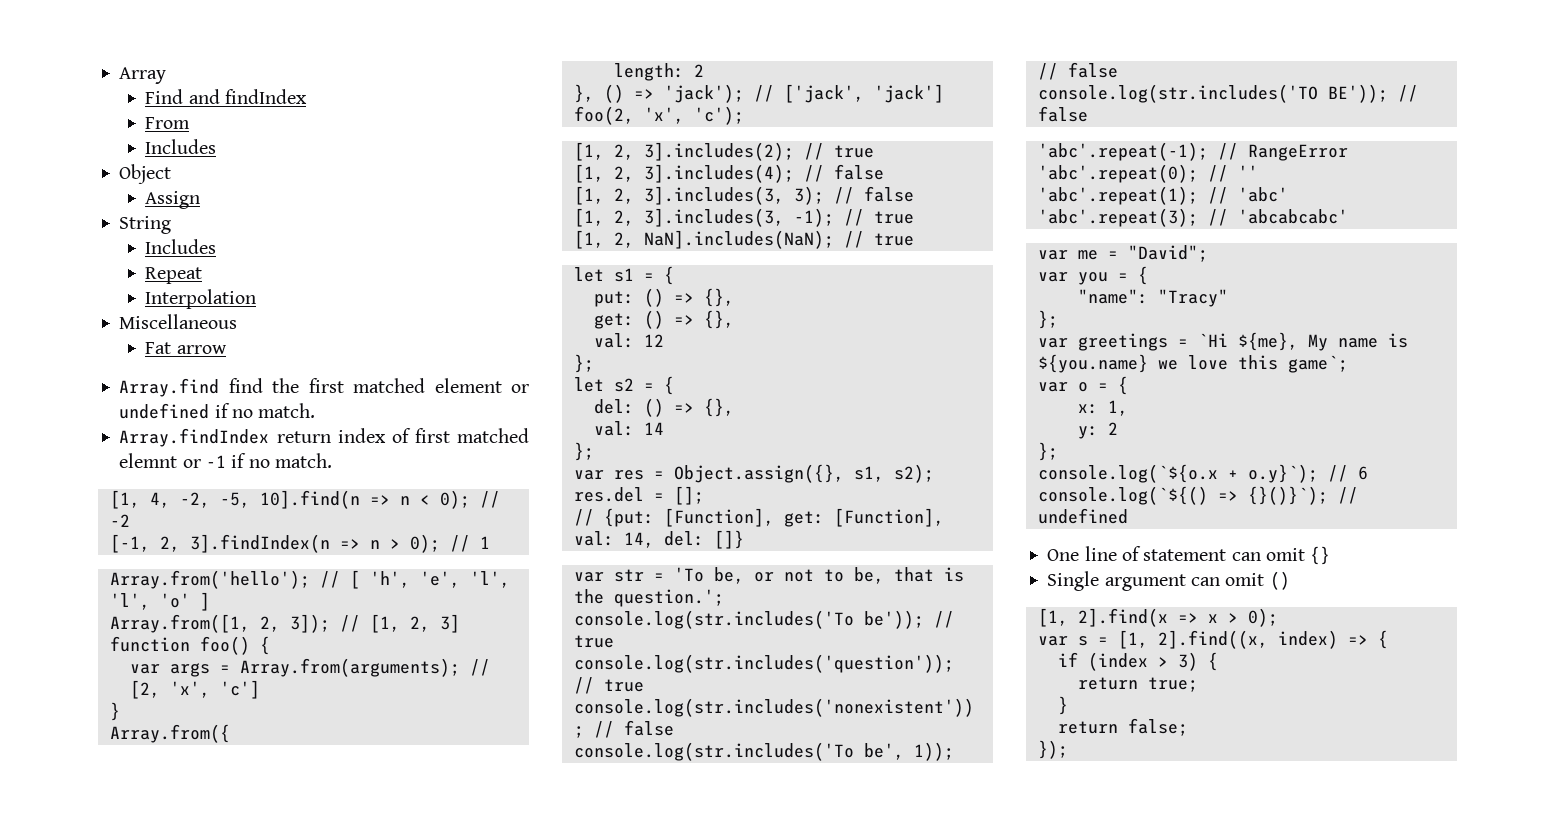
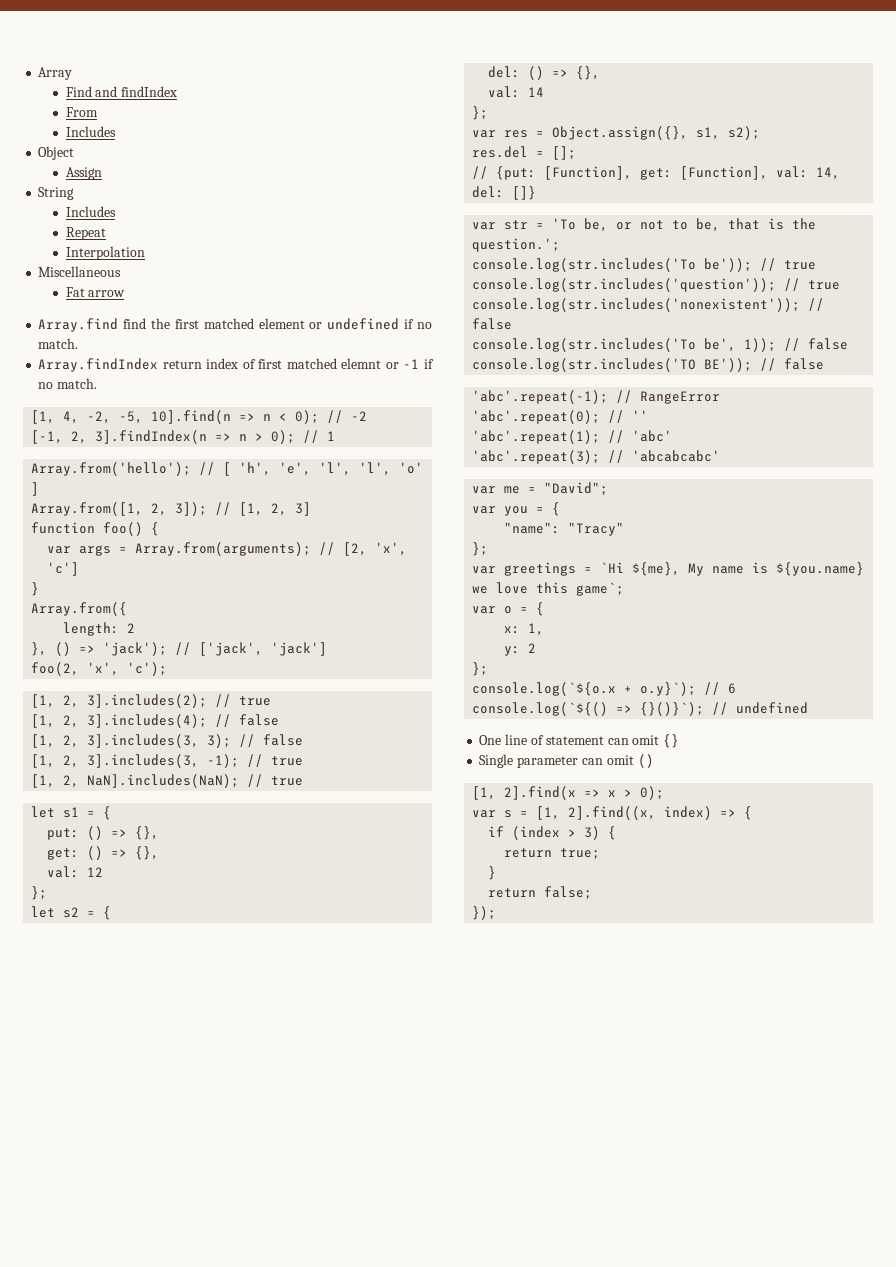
[1104,574,1186,591] argument -> [517,756,579,768] parameter

